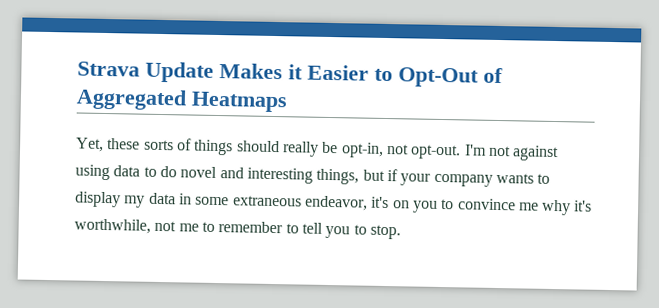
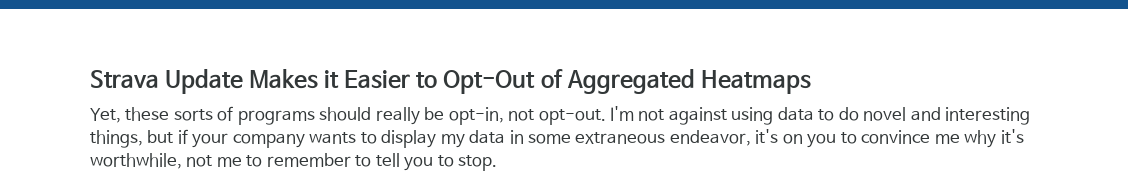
[193,139,234,156] things -> [237,110,315,125] programs

